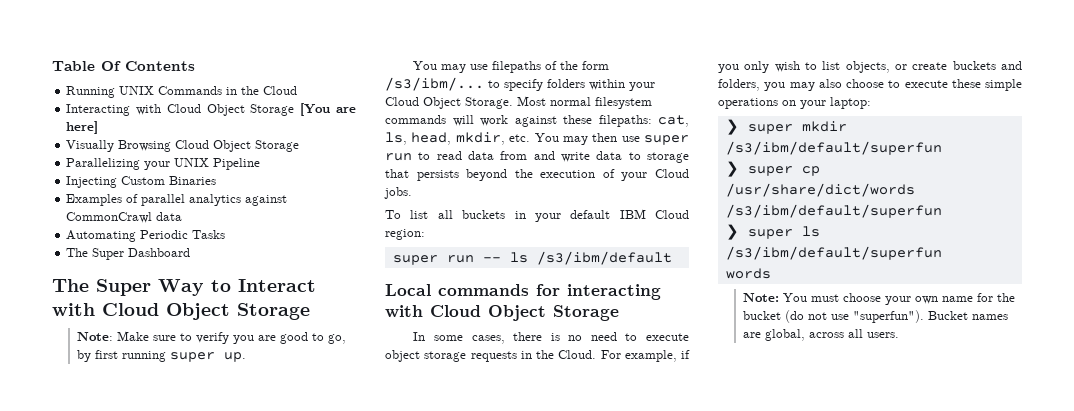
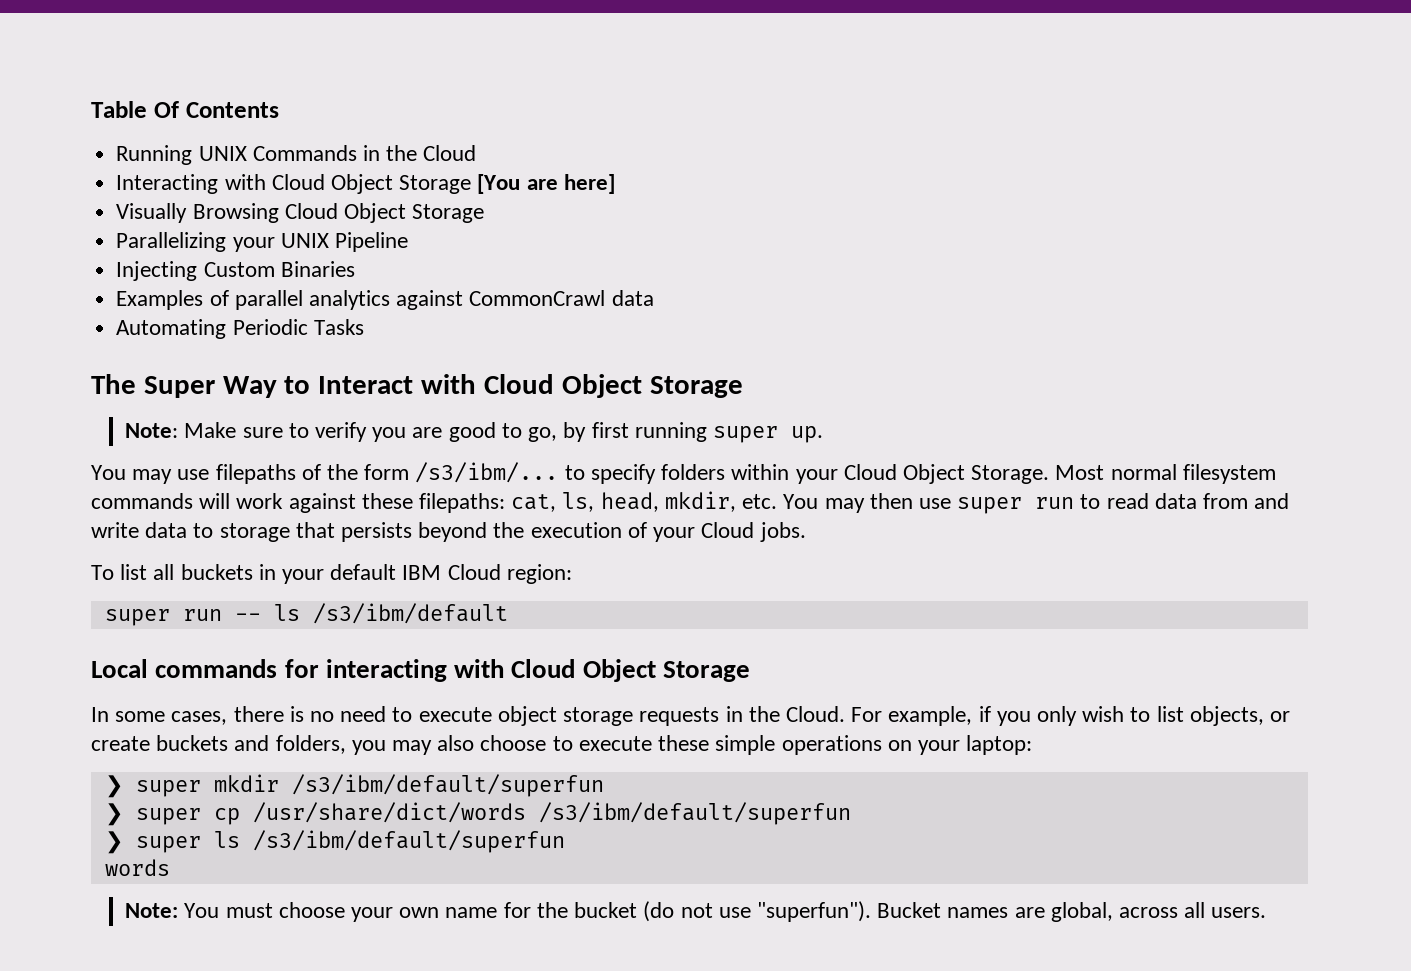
[66,248,191,260] // The Super Dashboard -> (364, 327) none

